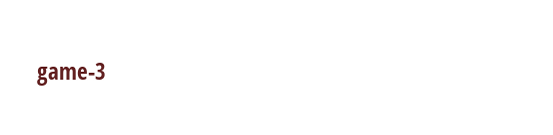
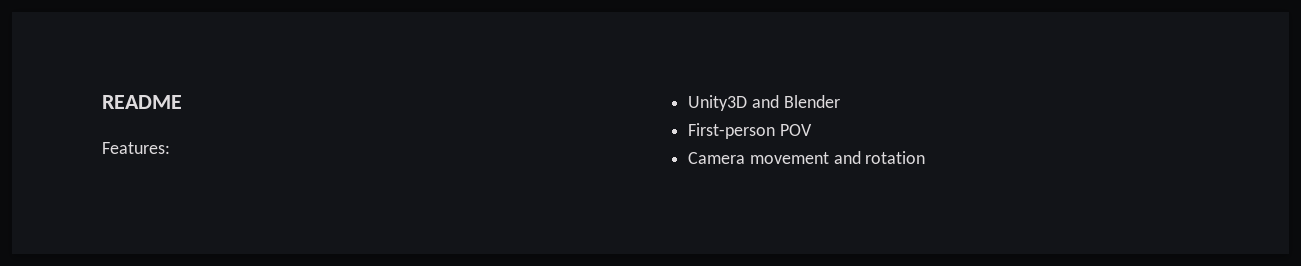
[36,62,107,86] game-3 -> [102,95,182,109] [102,142,170,154] [688,95,840,111] [688,123,812,139] [688,151,926,164] README // Features: // Unity3D and Blender // First-person POV // Camera movement and rotation

